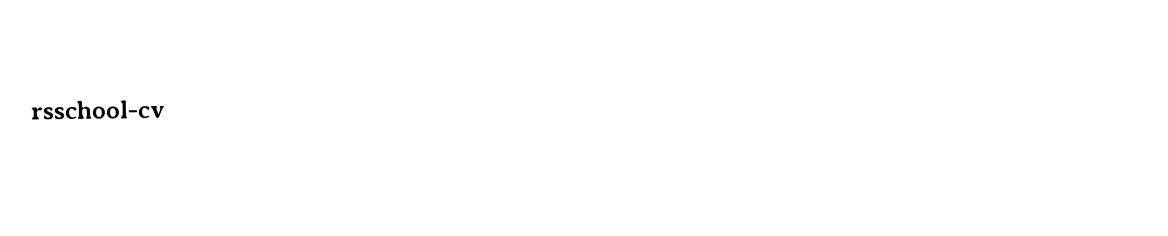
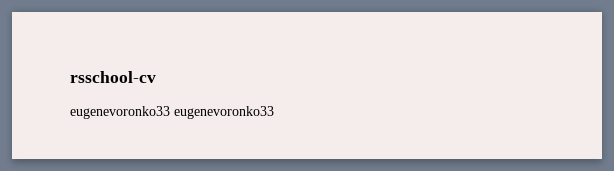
(165, 109) none -> [70,106,274,119] // eugenevoronko33 eugenevoronko33

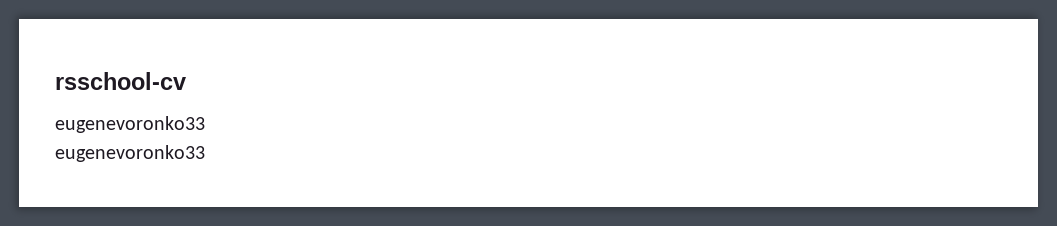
(170, 112) none -> (205, 124) //

